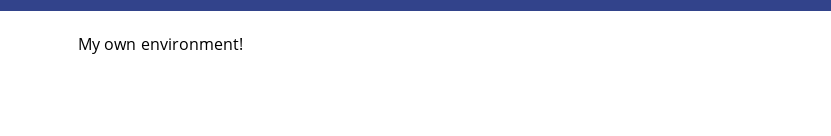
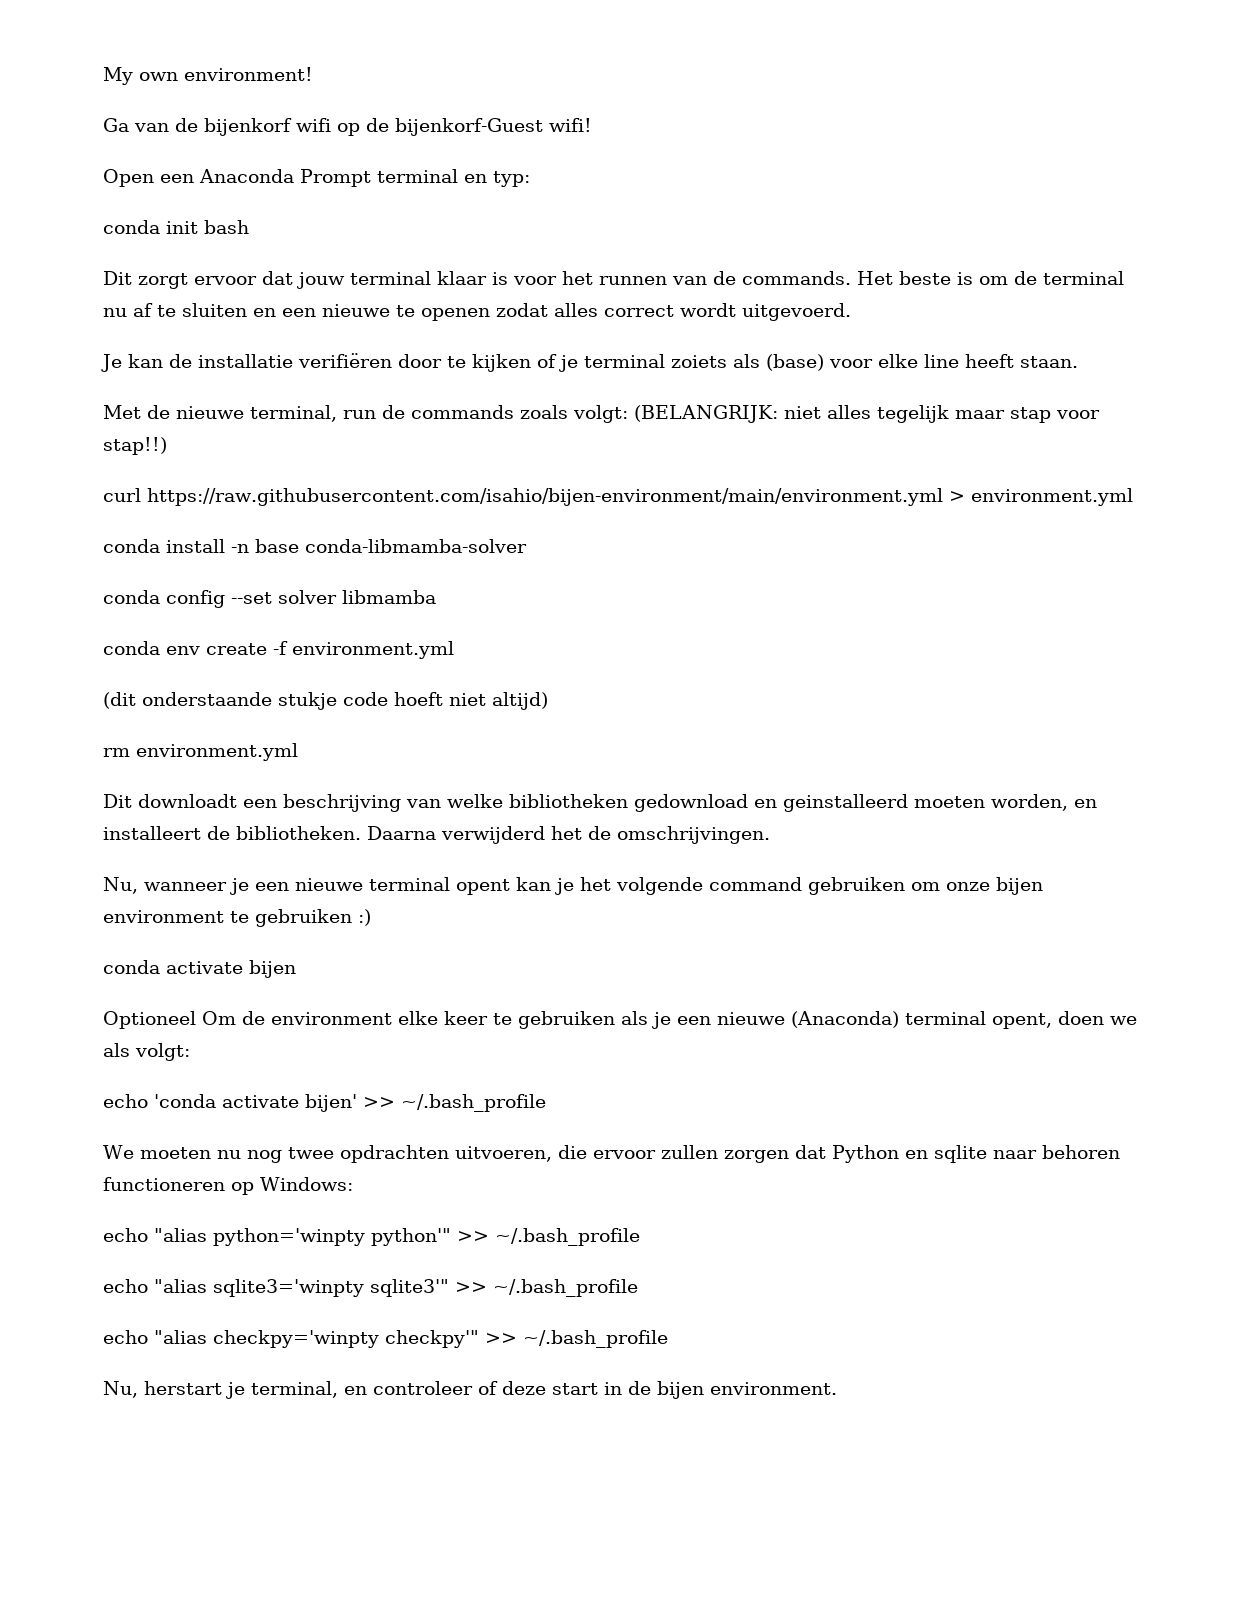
(243, 44) none -> [103,118,592,136] [103,169,530,187] [103,220,249,234] [103,271,1124,289] [103,303,851,321] [101,353,1078,372] [103,405,1100,423] [103,437,167,455] [103,488,1133,506] [103,539,527,553] [103,590,436,608] [103,641,454,659] [103,692,548,710] [103,743,298,761] [103,794,1097,812] [103,826,770,844] [103,877,1043,895] [103,909,371,927] [103,960,296,978] [103,1011,1137,1029] [103,1043,190,1061] [103,1094,546,1112] [103,1145,1120,1163] [103,1177,353,1195] [103,1228,640,1246] [103,1279,638,1297] [103,1330,668,1348] [103,1381,837,1399] // Ga van de bijenkorf wifi op de bijenkorf-Guest wifi! // Open een Anaconda Prompt terminal en typ: // conda init bash // Dit zorgt ervoor dat jouw terminal klaar is voor het runnen van de commands. Het beste is om de terminal nu af te sluiten en een nieuwe te openen zodat alles correct wordt uitgevoerd. // Je kan de installatie verifiëren door te kijken of je terminal zoiets als (base) voor elke line heeft staan. // Met de nieuwe terminal, run de commands zoals volgt: (BELANGRIJK: niet alles tegelijk maar stap voor stap!!) // curl https://raw.githubusercontent.com/isahio/bijen-environment/main/environment.yml > environment.yml // conda install -n base conda-libmamba-solver // conda config --set solver libmamba // conda env create -f environment.yml // (dit onderstaande stukje code hoeft niet altijd) // rm environment.yml // Dit downloadt een beschrijving van welke bibliotheken gedownload en geinstalleerd moeten worden, en installeert de bibliotheken. Daarna verwijderd het de omschrijvingen. // Nu, wanneer je een nieuwe terminal opent kan je het volgende command gebruiken om onze bijen environment te gebruiken :) // conda activate bijen // Optioneel Om de environment elke keer te gebruiken als je een nieuwe (Anaconda) terminal opent, doen we als volgt: // echo 'conda activate bijen' >> ~/.bash_profile // We moeten nu nog twee opdrachten uitvoeren, die ervoor zullen zorgen dat Python en sqlite naar behoren functioneren op Windows: // echo "alias python='winpty python'" >> ~/.bash_profile // echo "alias sqlite3='winpty sqlite3'" >> ~/.bash_profile // echo "alias checkpy='winpty checkpy'" >> ~/.bash_profile // Nu, herstart je terminal, en controleer of deze start in de bijen environment.

